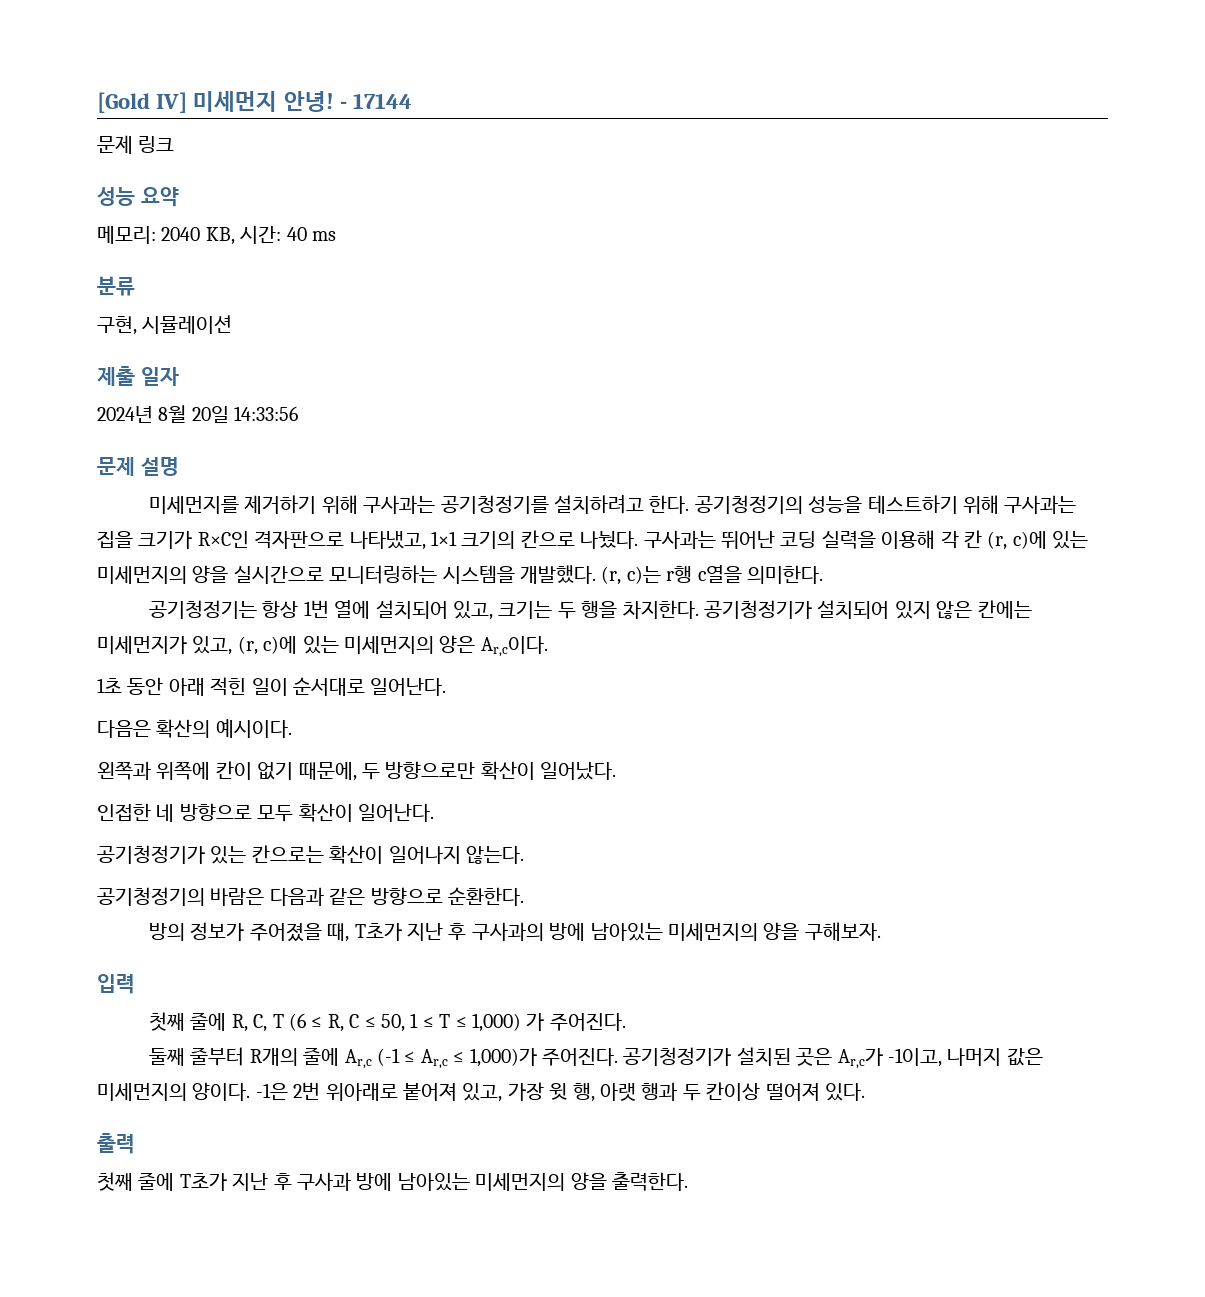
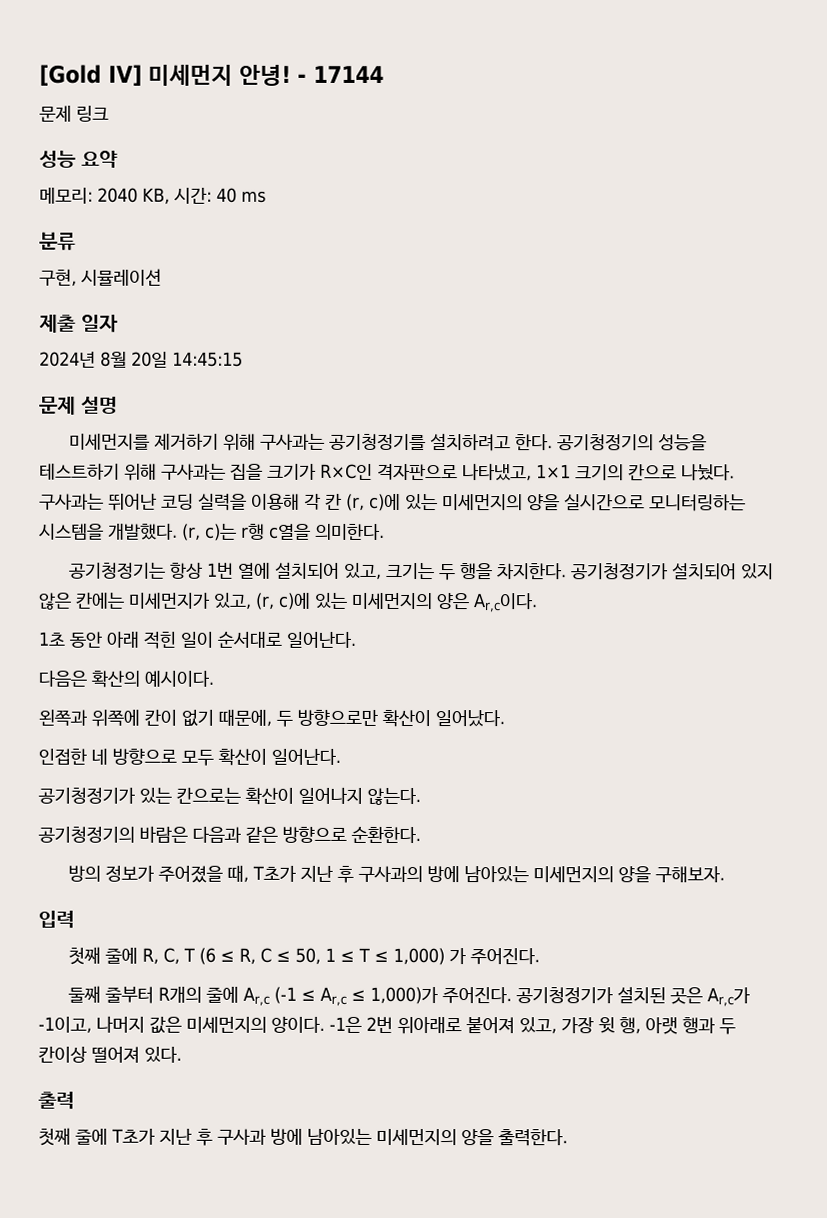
[234,406,299,421] 14:33:56 -> [172,351,243,367] 14:45:15

